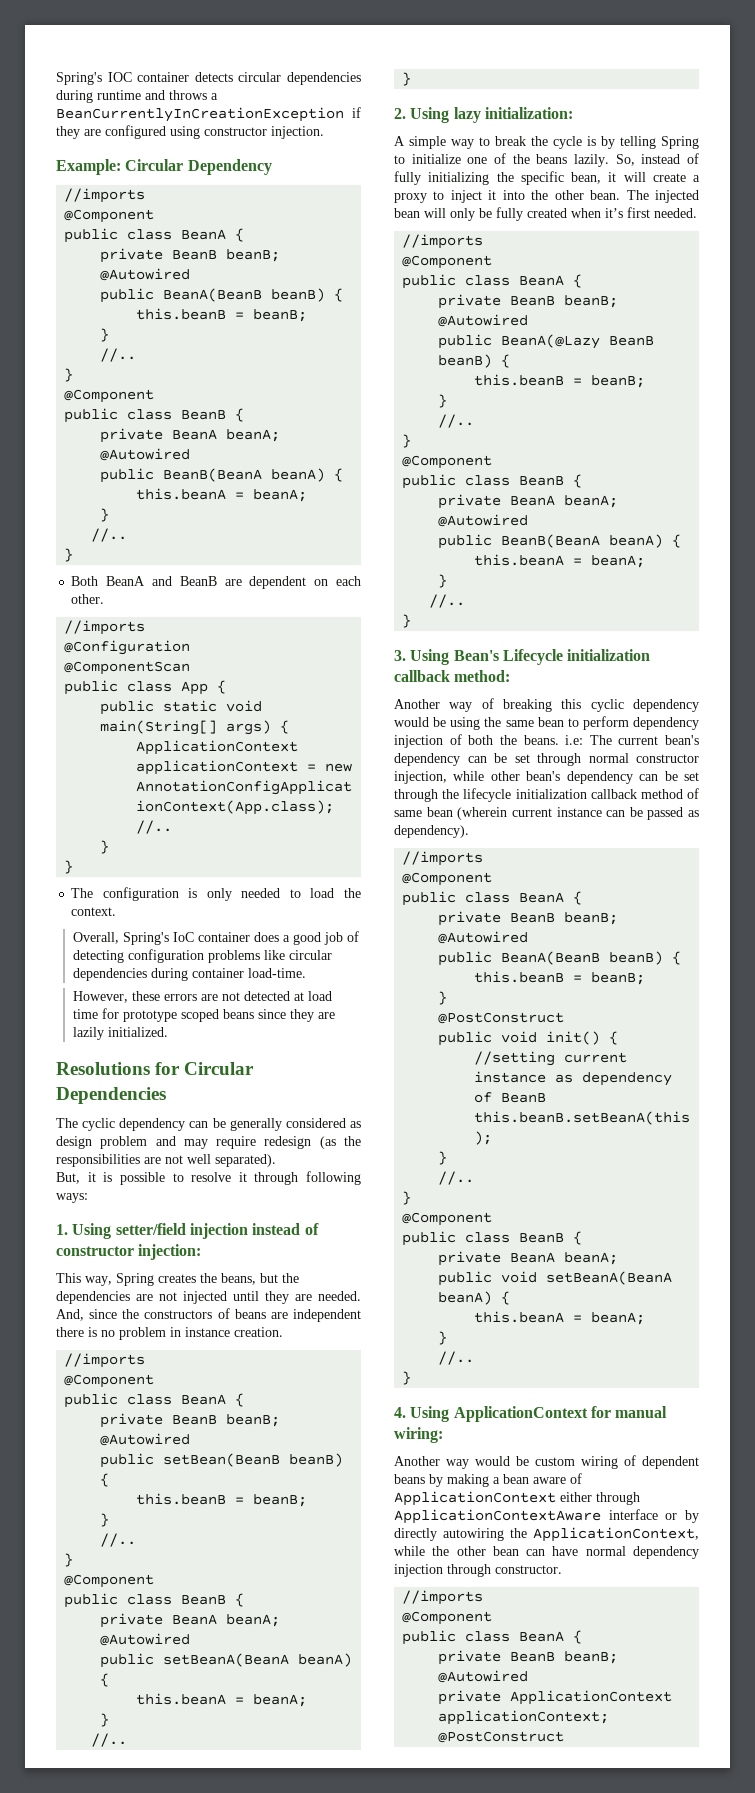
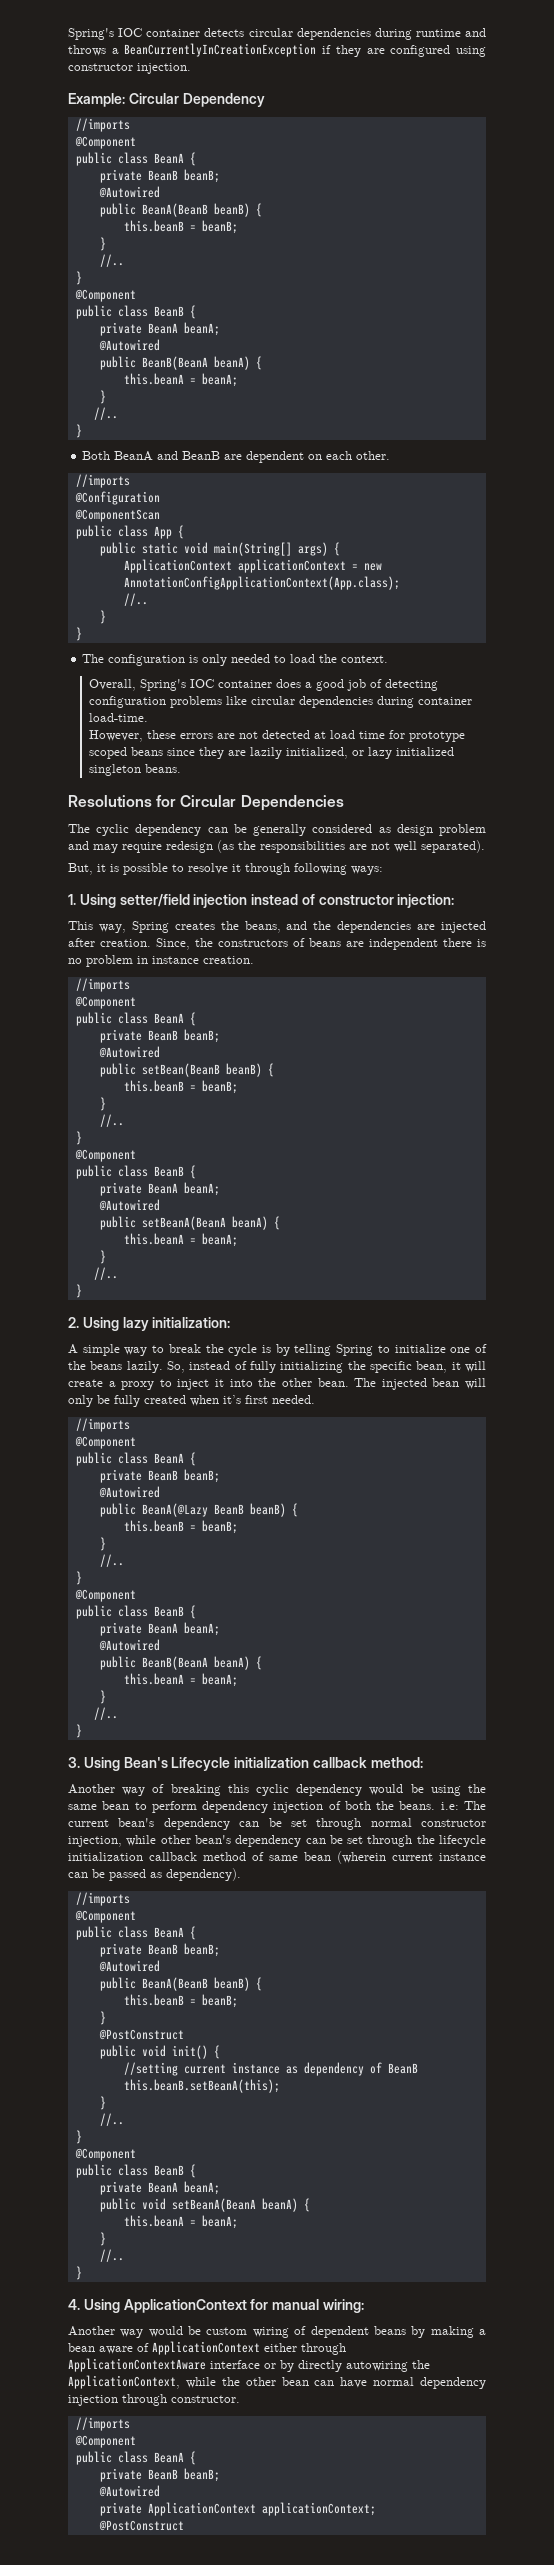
[173,932,195,942] IoC -> [189,679,214,688] IOC
[108,1027,169,1037] initialized. -> [285,747,454,759] [88,764,181,776] initialized, or lazy initialized singleton beans.
[260,1273,278,1283] but -> [286,921,308,930] and
[159,1291,361,1304] [56,1309,118,1321] not injected until they are needed. And, since -> [440,921,486,933] [68,938,190,950] injected after creation. Since,

